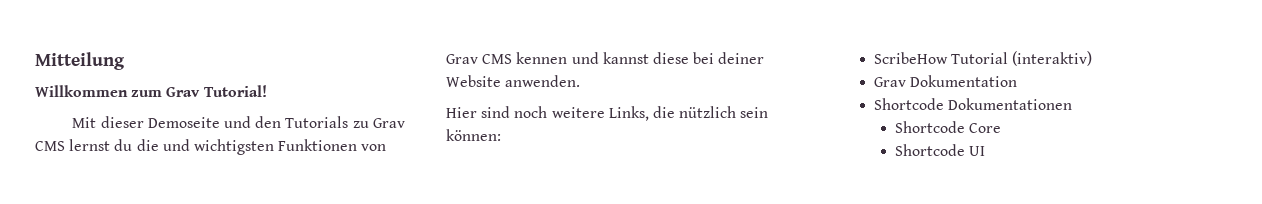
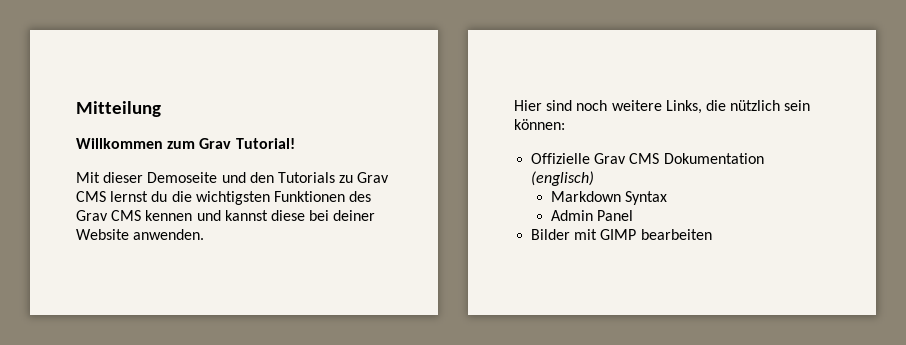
[162,139,190,151] und -> (192, 196) none
[361,144,387,151] von -> [349,191,372,202] des
[874,51,1093,66] [874,75,1018,87] [874,98,1073,110] [894,121,1002,133] [894,144,986,156] ScribeHow Tutorial (interaktiv) // Grav Dokumentation // Shortcode Dokumentationen // Shortcode Core // Shortcode UI -> [531,153,764,164] [531,171,595,186] [551,191,668,205] [551,210,634,221] [531,229,712,240] Offizielle Grav CMS Dokumentation (englisch) // Markdown Syntax // Admin Panel // Bilder mit GIMP bearbeiten

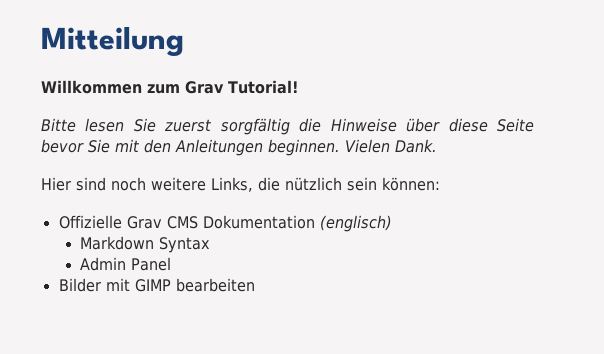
[76,172,390,183] [76,191,372,205] [76,210,376,221] [76,229,205,240] Mit dieser Demoseite und den Tutorials zu Grav CMS lernst du die wichtigsten Funktionen des Grav CMS kennen und kannst diese bei deiner Website anwenden. -> [41,118,534,135] [41,139,437,156] Bitte lesen Sie zuerst sorgfältig die Hinweise über diese Seite bevor Sie mit den Anleitungen beginnen. Vielen Dank.

